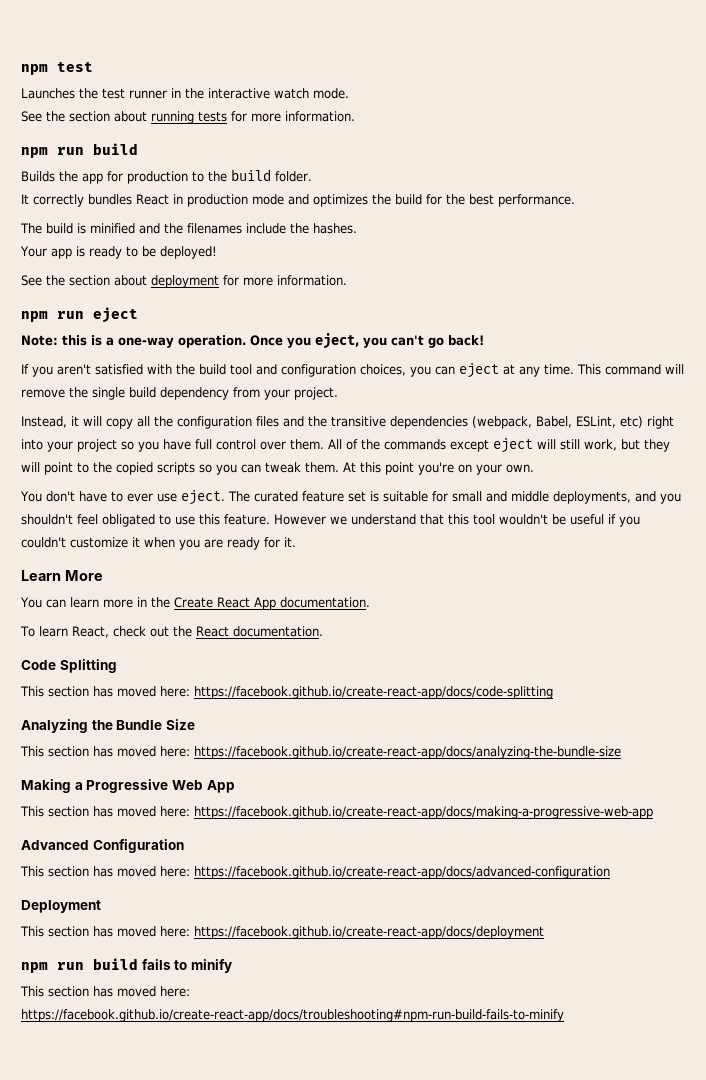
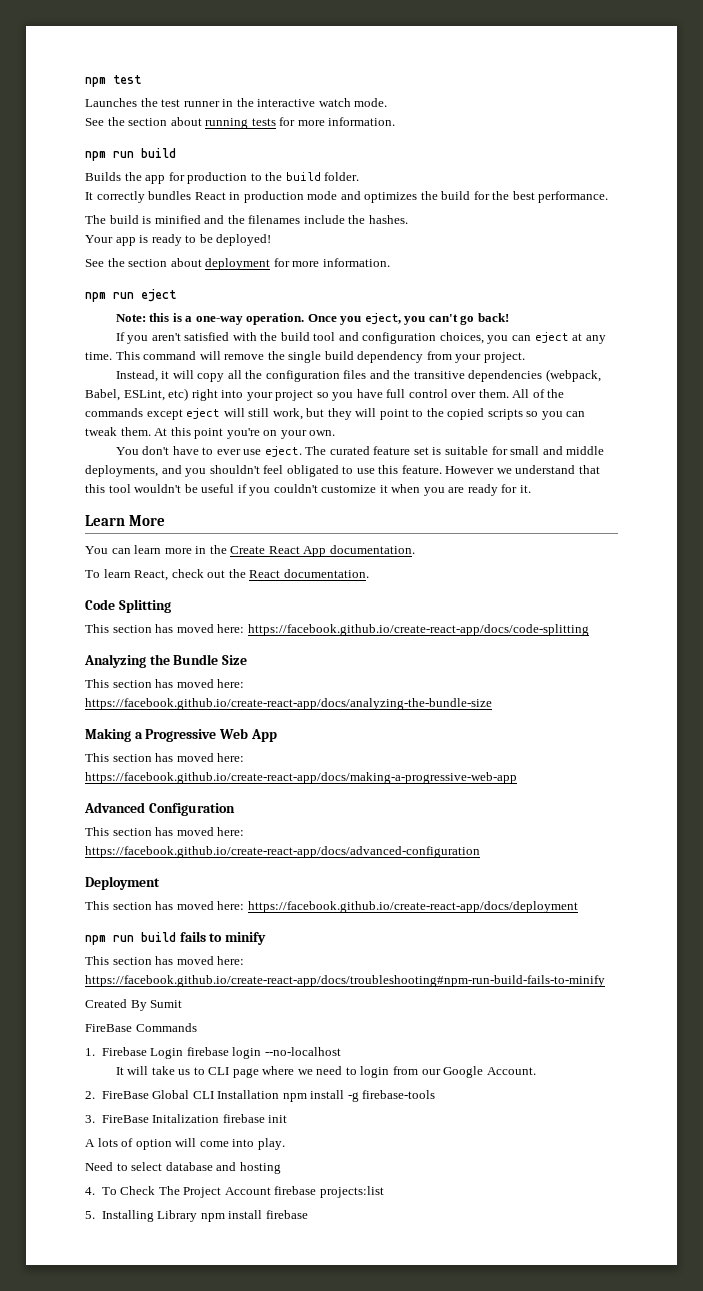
(564, 1015) none -> [85,999,183,1011] [85,1023,197,1032] [85,1047,341,1059] [115,1066,536,1078] [85,1090,436,1102] [85,1114,288,1123] [85,1138,285,1150] [85,1162,281,1174] [85,1186,384,1198] [85,1210,308,1222] // Created By Sumit // FireBase Commands // 1. Firebase Login firebase login --no-localhost // It will take us to CLI page where we need to login from our Google Account. // 2. FireBase Global CLI Installation npm install -g firebase-tools // 3. FireBase Initalization firebase init // A lots of option will come into play. // Need to select database and hosting // 4. To Check The Project Account firebase projects:list // 5. Installing Library npm install firebase

